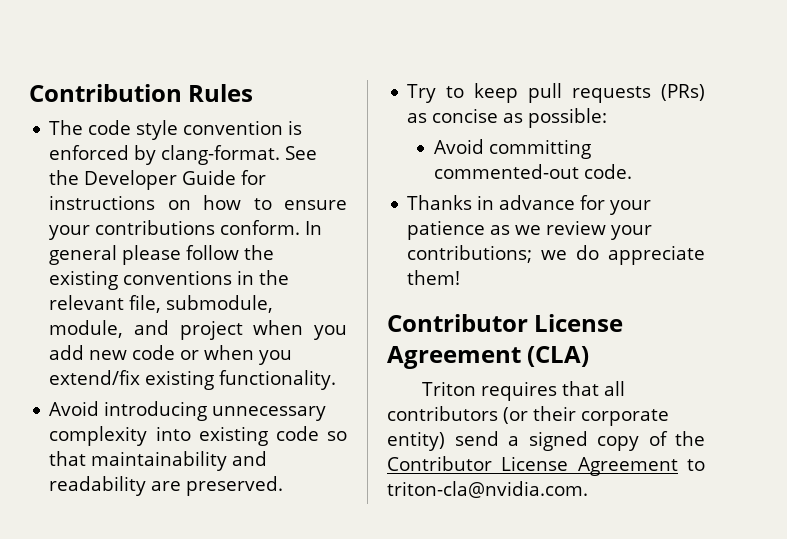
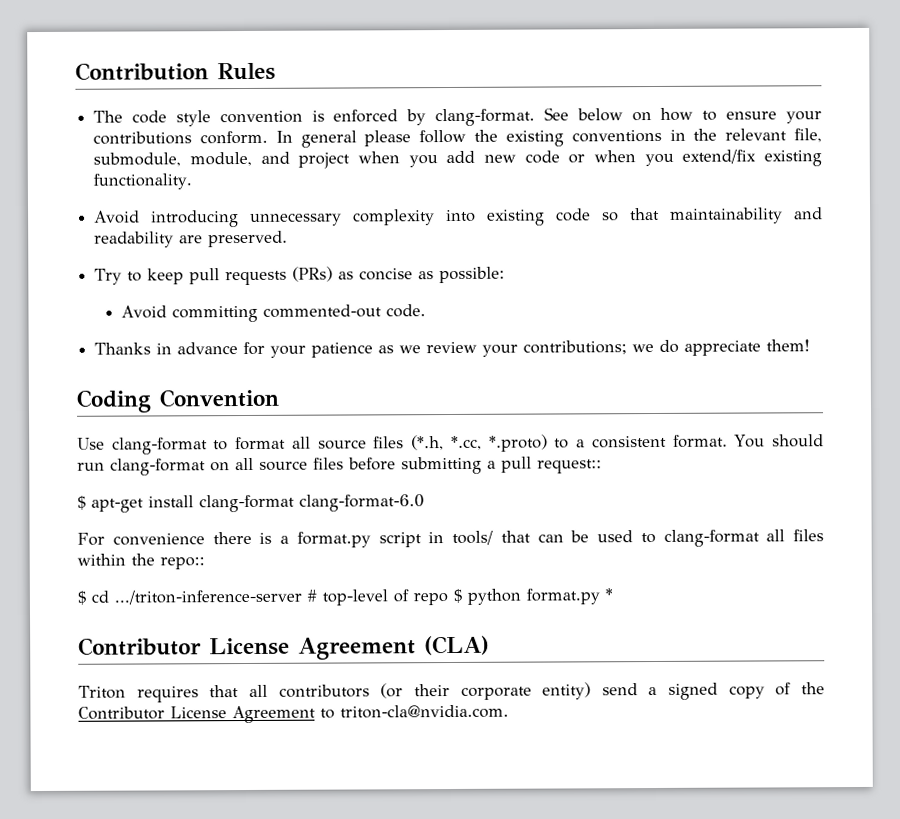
[49,170,267,190] [49,195,156,210] the Developer Guide for instructions -> [576,108,623,122] below
(461, 277) none -> [76,388,279,413] [77,434,824,455] [77,456,602,476] [77,494,424,513] [77,529,824,548] [77,553,205,570] [77,588,613,606] // Coding Convention // Use clang-format to format all source files (*.h, *.cc, *.proto) to a consistent format. You should run clang-format on all source files before submitting a pull request:: // $ apt-get install clang-format clang-format-6.0 // For convenience there is a format.py script in tools/ that can be used to clang-format all files within the repo:: // $ cd .../triton-inference-server # top-level of repo $ python format.py *

